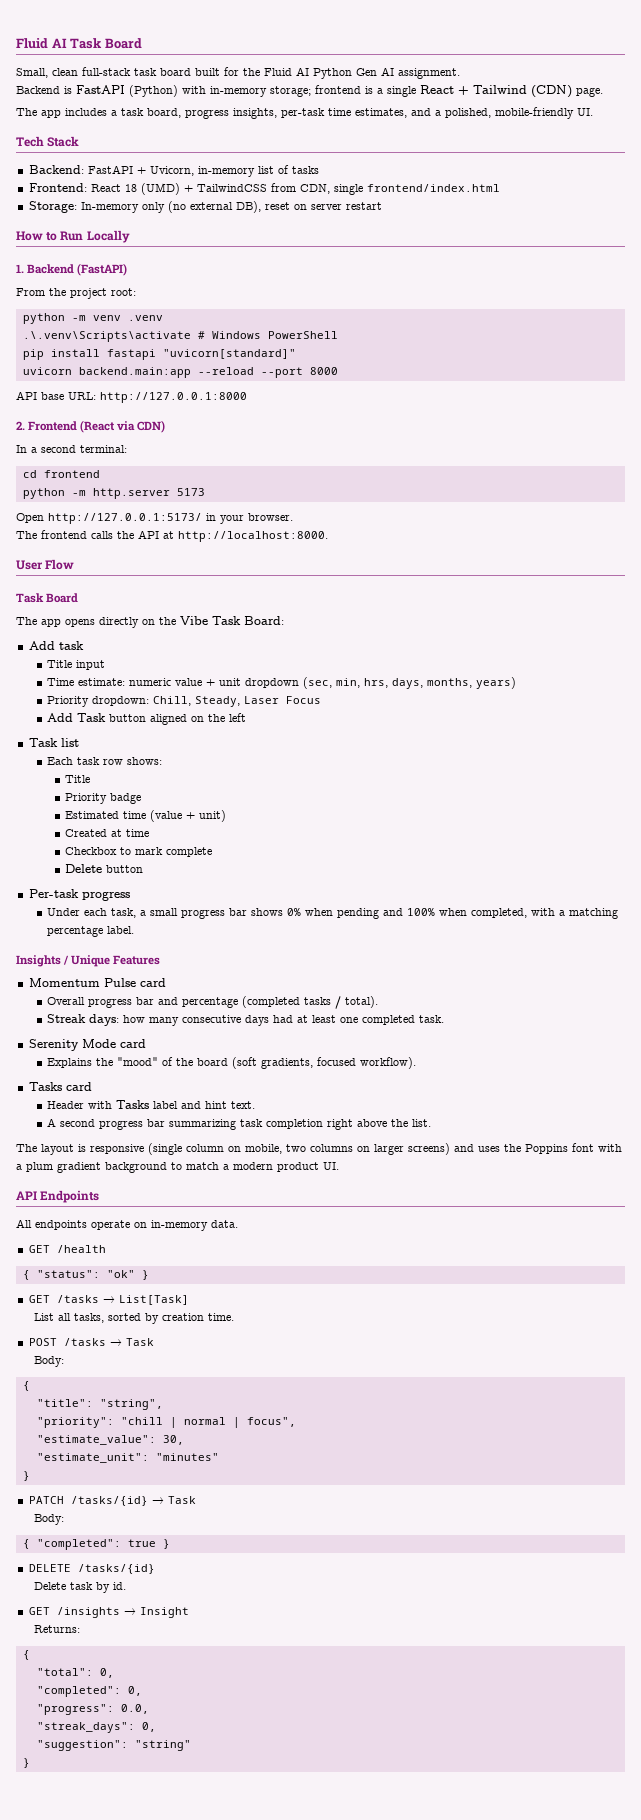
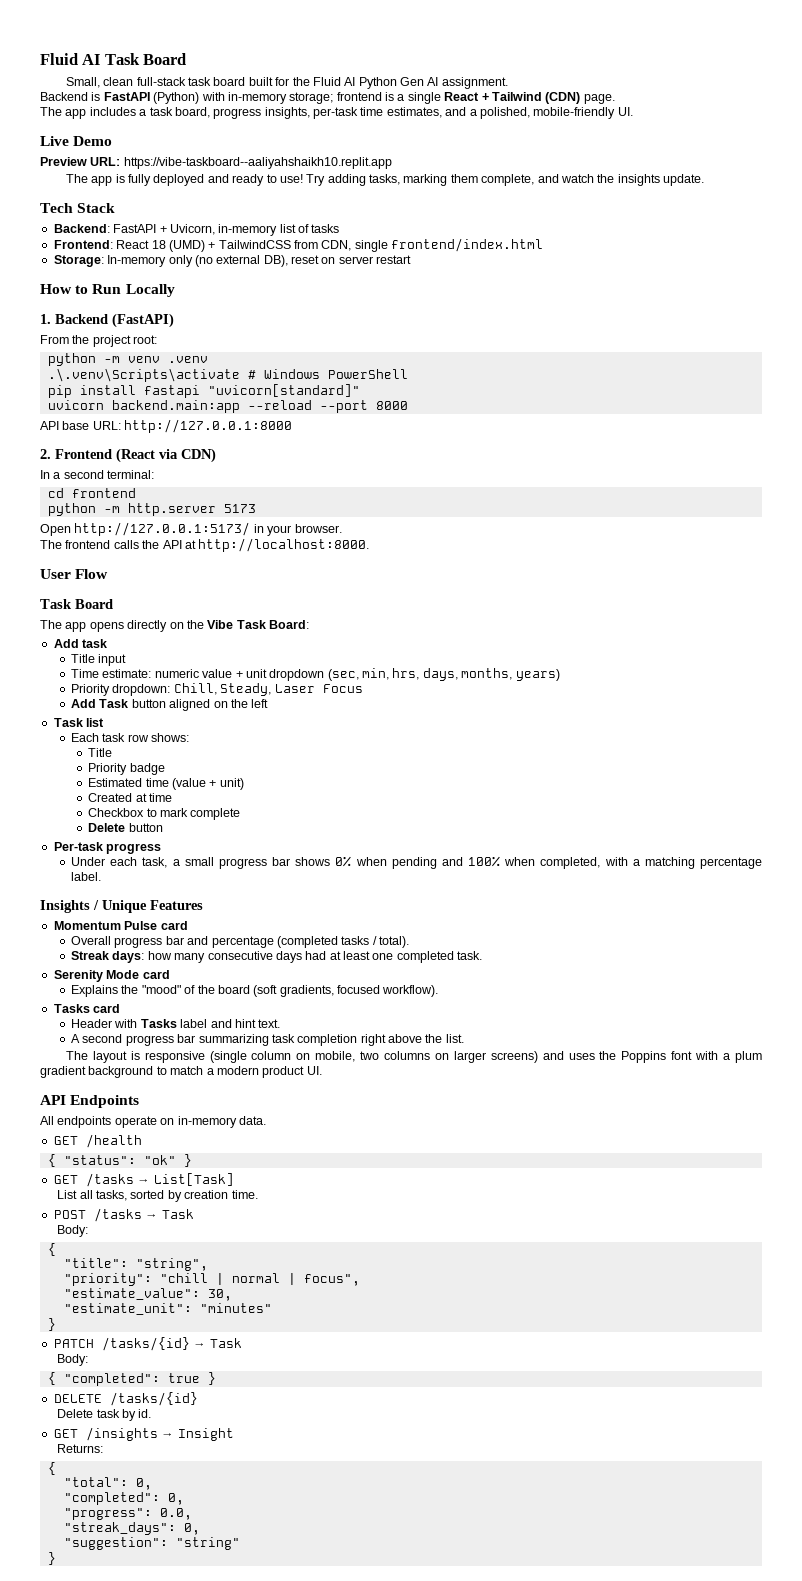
(593, 112) none -> [40,136,113,146] [40,157,392,169] [65,174,705,186] // Live Demo // Preview URL: https://vibe-taskboard--aaliyahshaikh10.replit.app // The app is fully deployed and ready to use! Try adding tasks, marking them complete, and watch the insights update.

